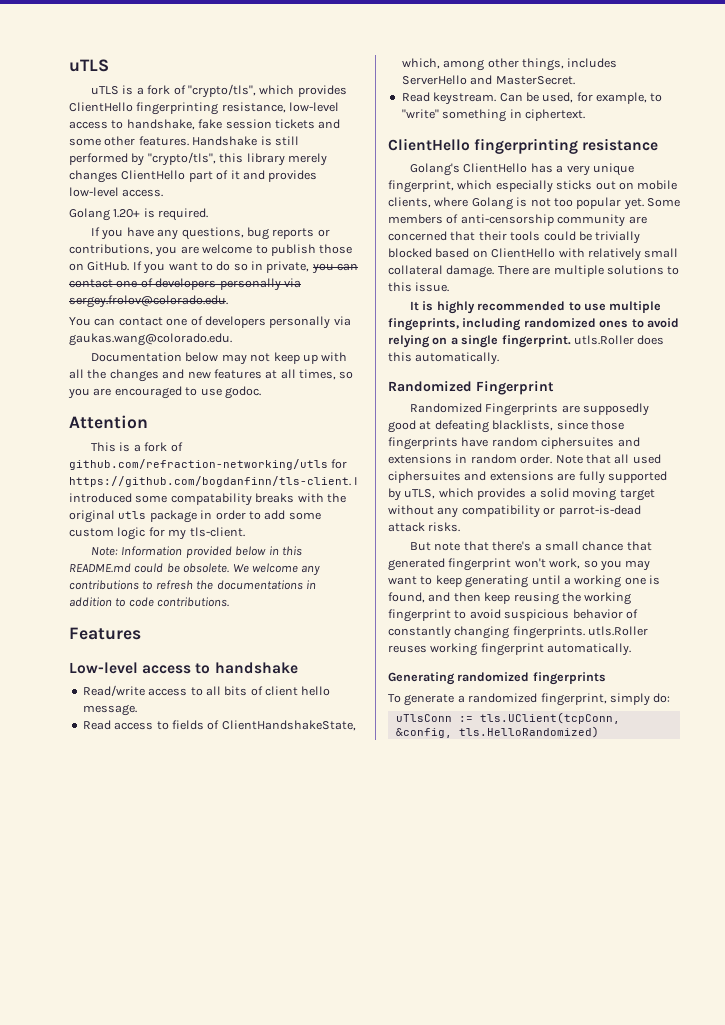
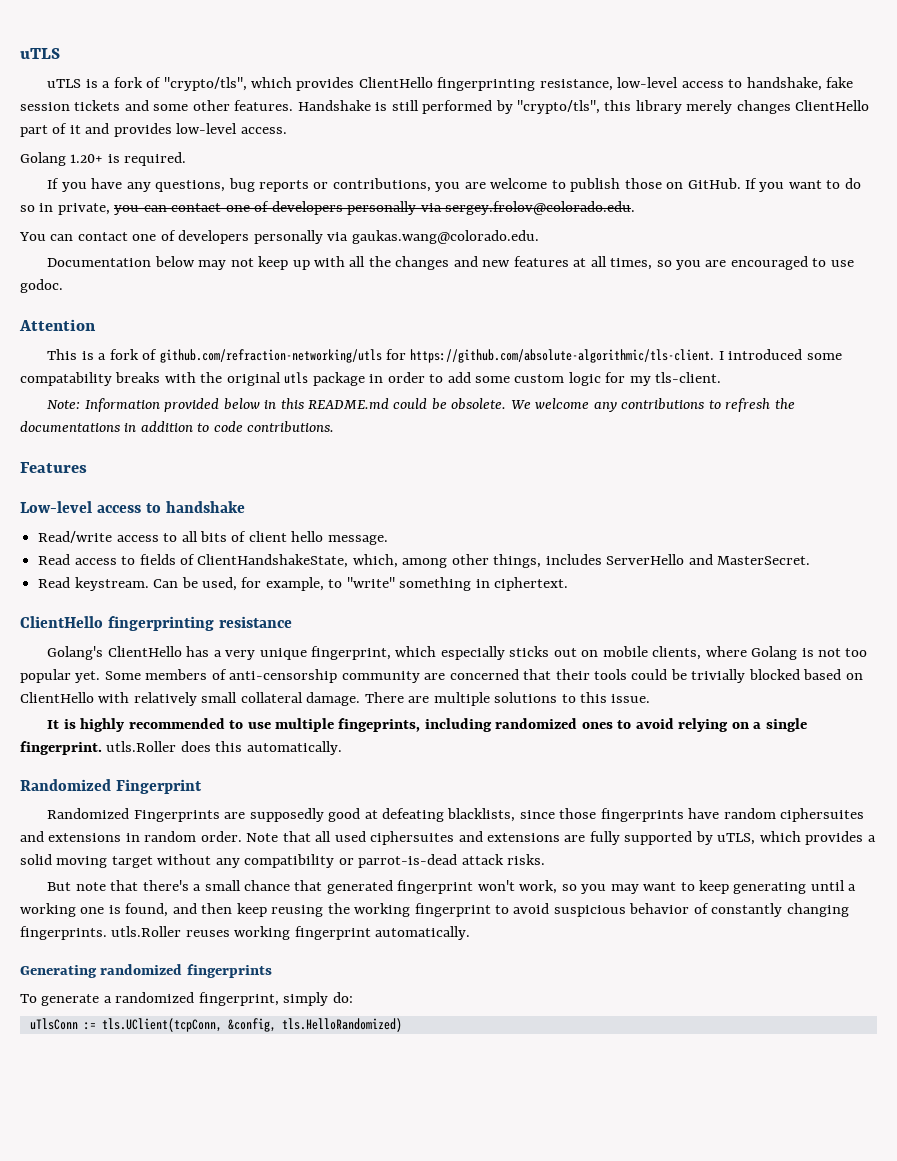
[69,476,351,487] https://github.com/bogdanfinn/tls-client. -> [410,349,715,363] https://github.com/absolute-algorithmic/tls-client.

